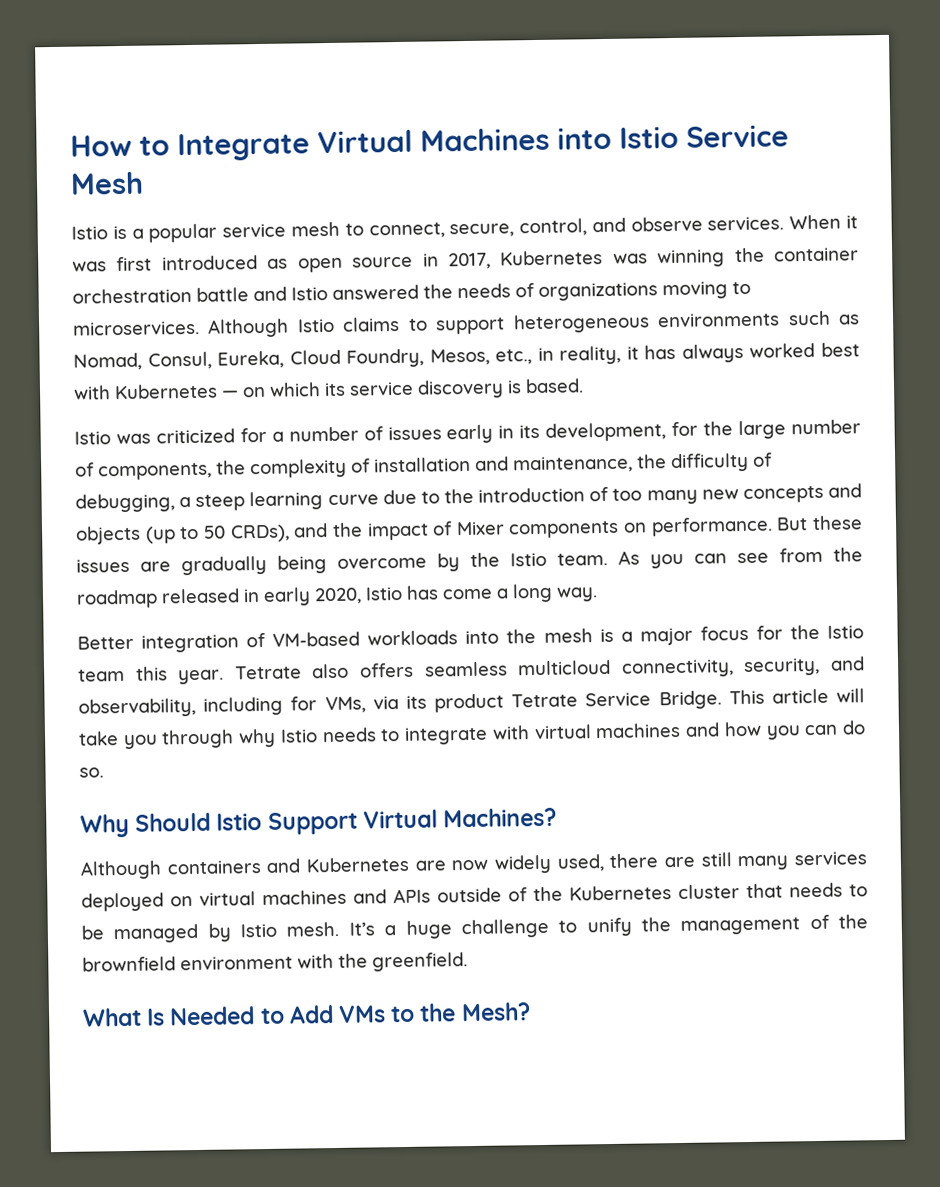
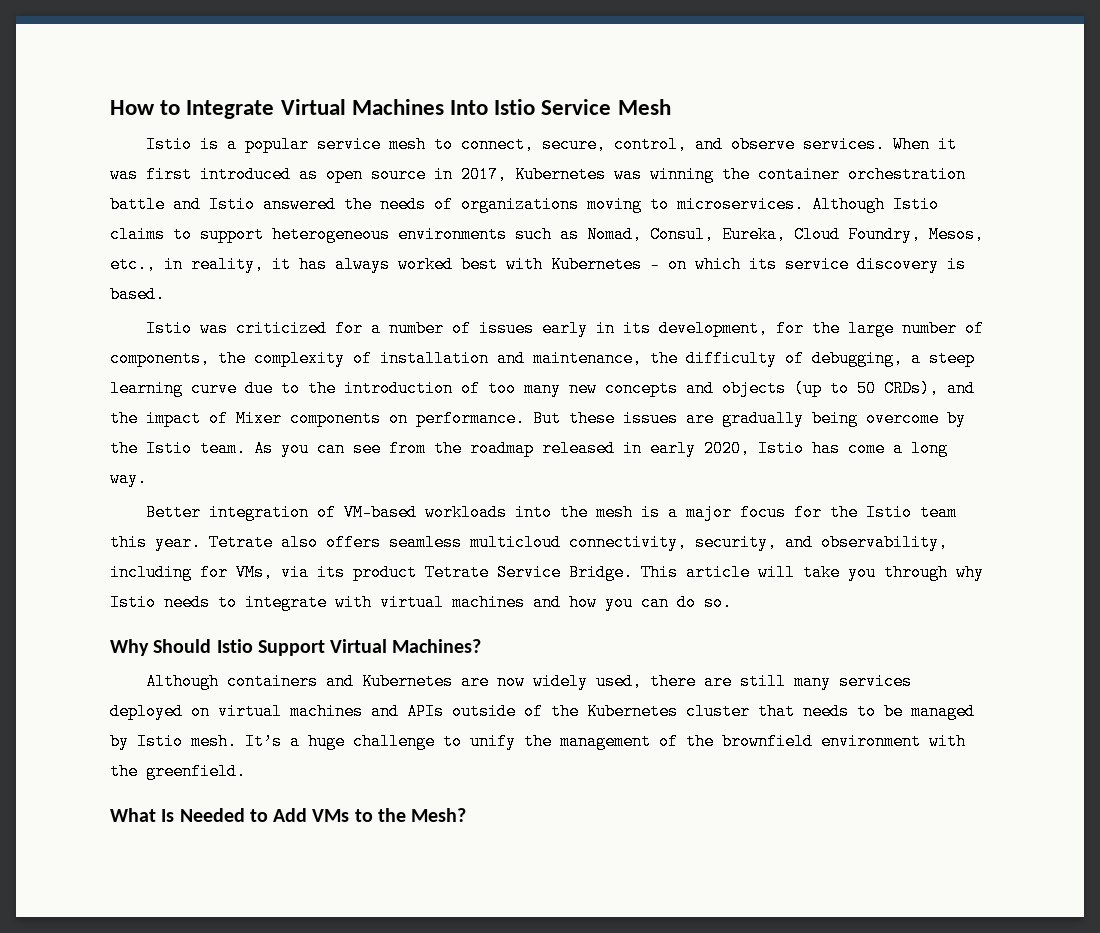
[557,126,612,150] into -> [450,100,489,115] Into

